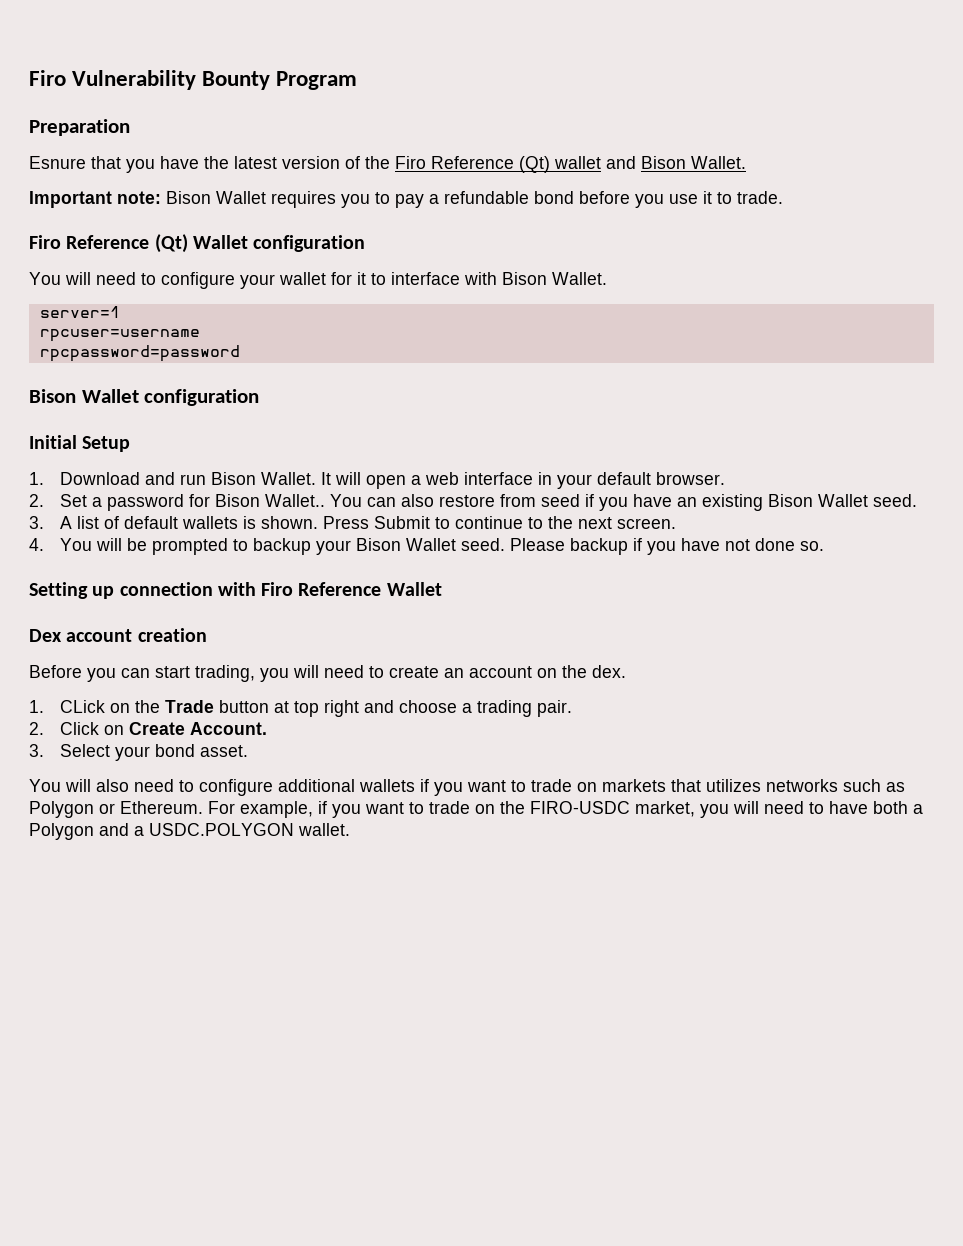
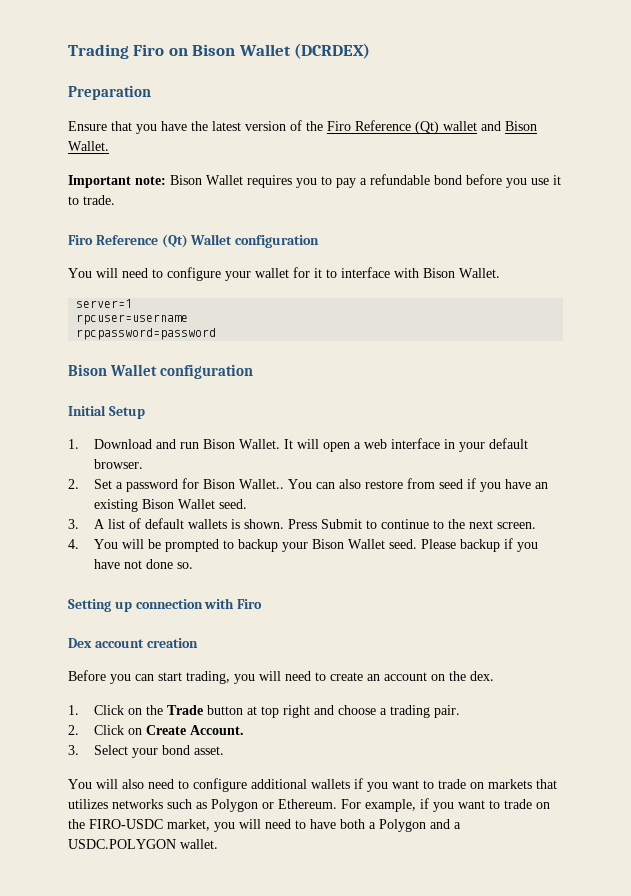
[29,70,358,90] Firo Vulnerability Bounty Program -> [68,43,371,59] Trading Firo on Bison Wallet (DCRDEX)
[29,156,86,169] Esnure -> [68,121,107,131] Ensure
[298,582,442,596] Reference Wallet -> (263, 604) none
[59,700,105,713] CLick -> [94,705,125,715] Click

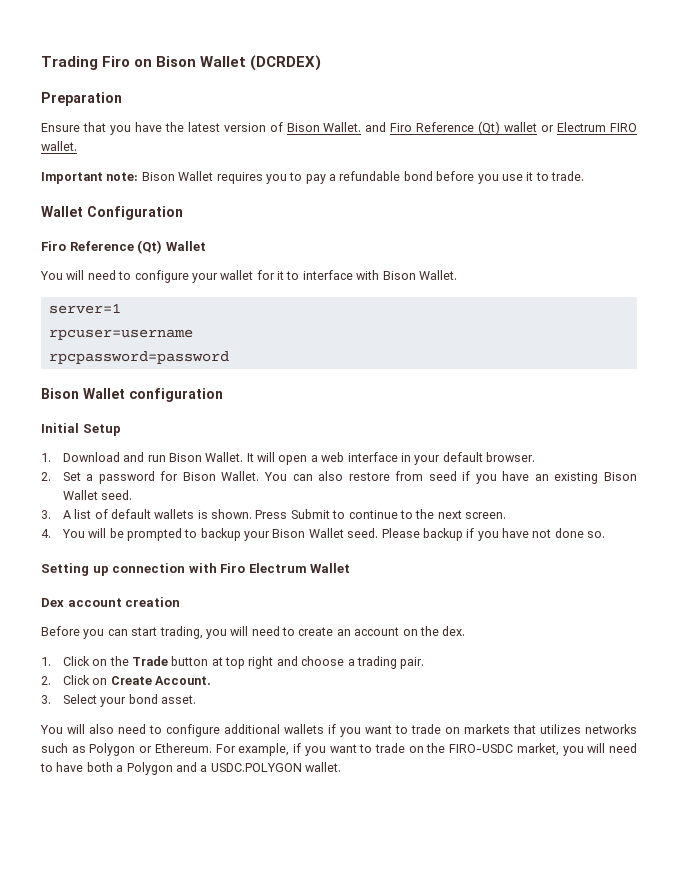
[306,121,323,131] the -> [286,122,387,132] Bison Wallet. and
[481,121,537,131] [68,141,109,151] and Bison Wallet. -> [541,122,637,132] [41,141,77,151] or Electrum FIRO wallet.
(115, 200) none -> [41,206,183,220] // Wallet Configuration
[235,235,320,248] configuration -> (206, 246) none
[239,479,285,489] Wallet.. -> [221,471,260,481] Wallet.
(263, 604) none -> [248,563,351,573] Electrum Wallet

